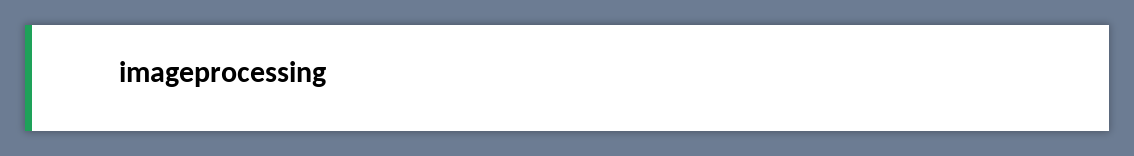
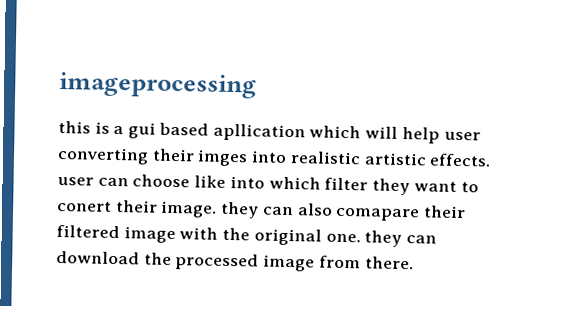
(326, 74) none -> [58,120,481,144] [57,146,492,167] [57,174,479,196] [57,200,467,222] [56,224,438,248] [56,250,414,272] // this is a gui based apllication which will help user converting their imges into realistic artistic effects. user can choose like into which filter they want to conert their image. they can also comapare their filtered image with the original one. they can download the processed image from there.

